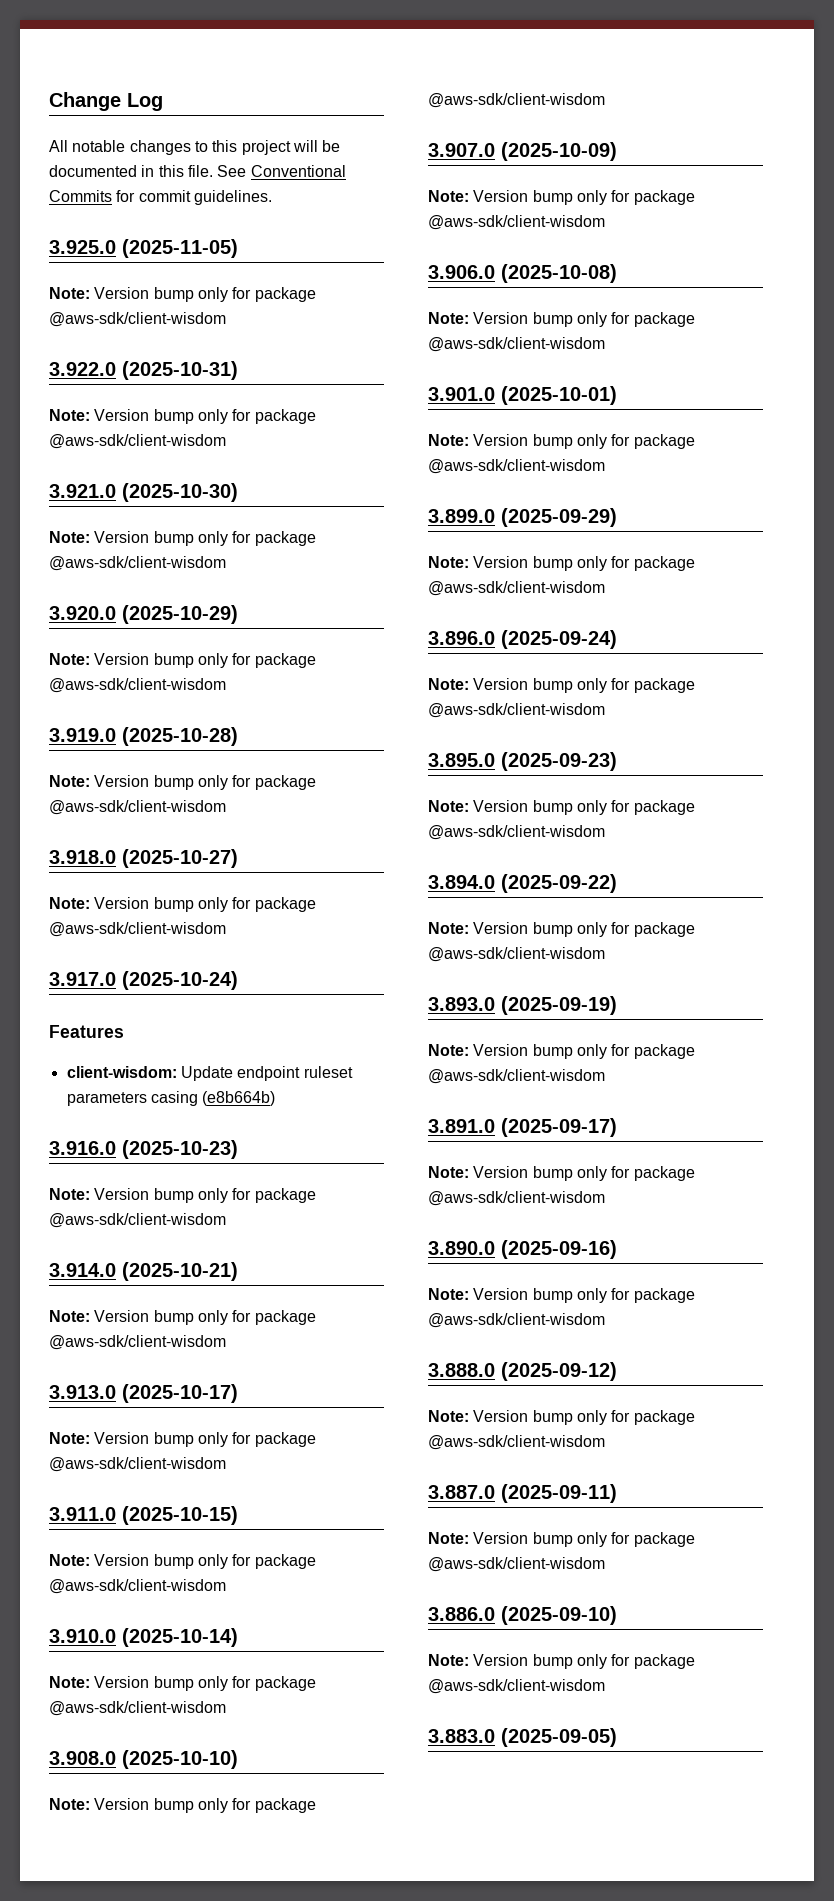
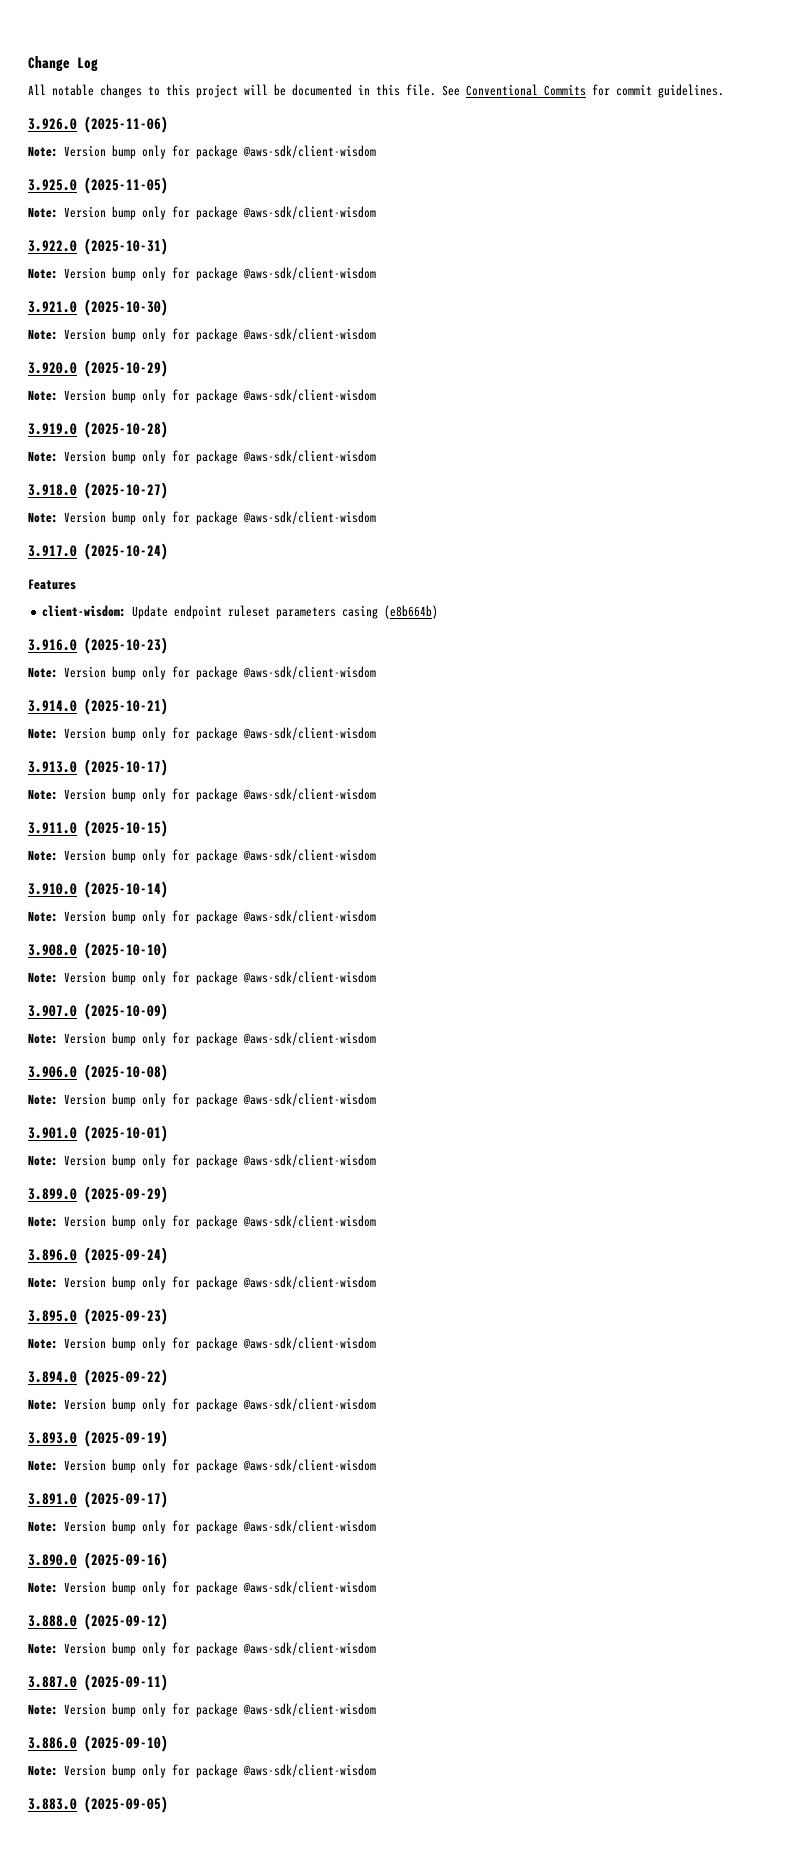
(272, 197) none -> [28,116,168,133] [28,145,376,159] // 3.926.0 (2025-11-06) // Note: Version bump only for package @aws-sdk/client-wisdom

